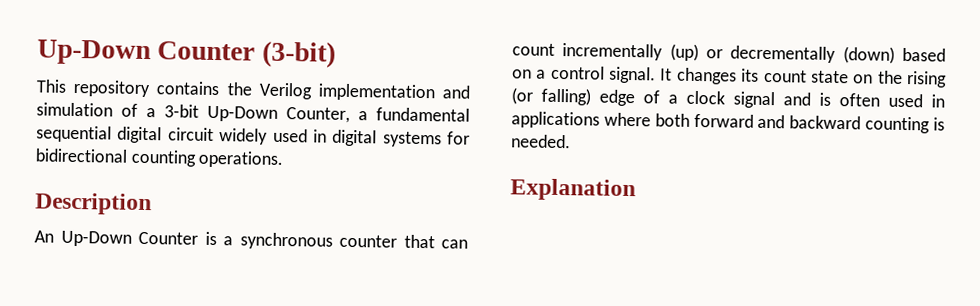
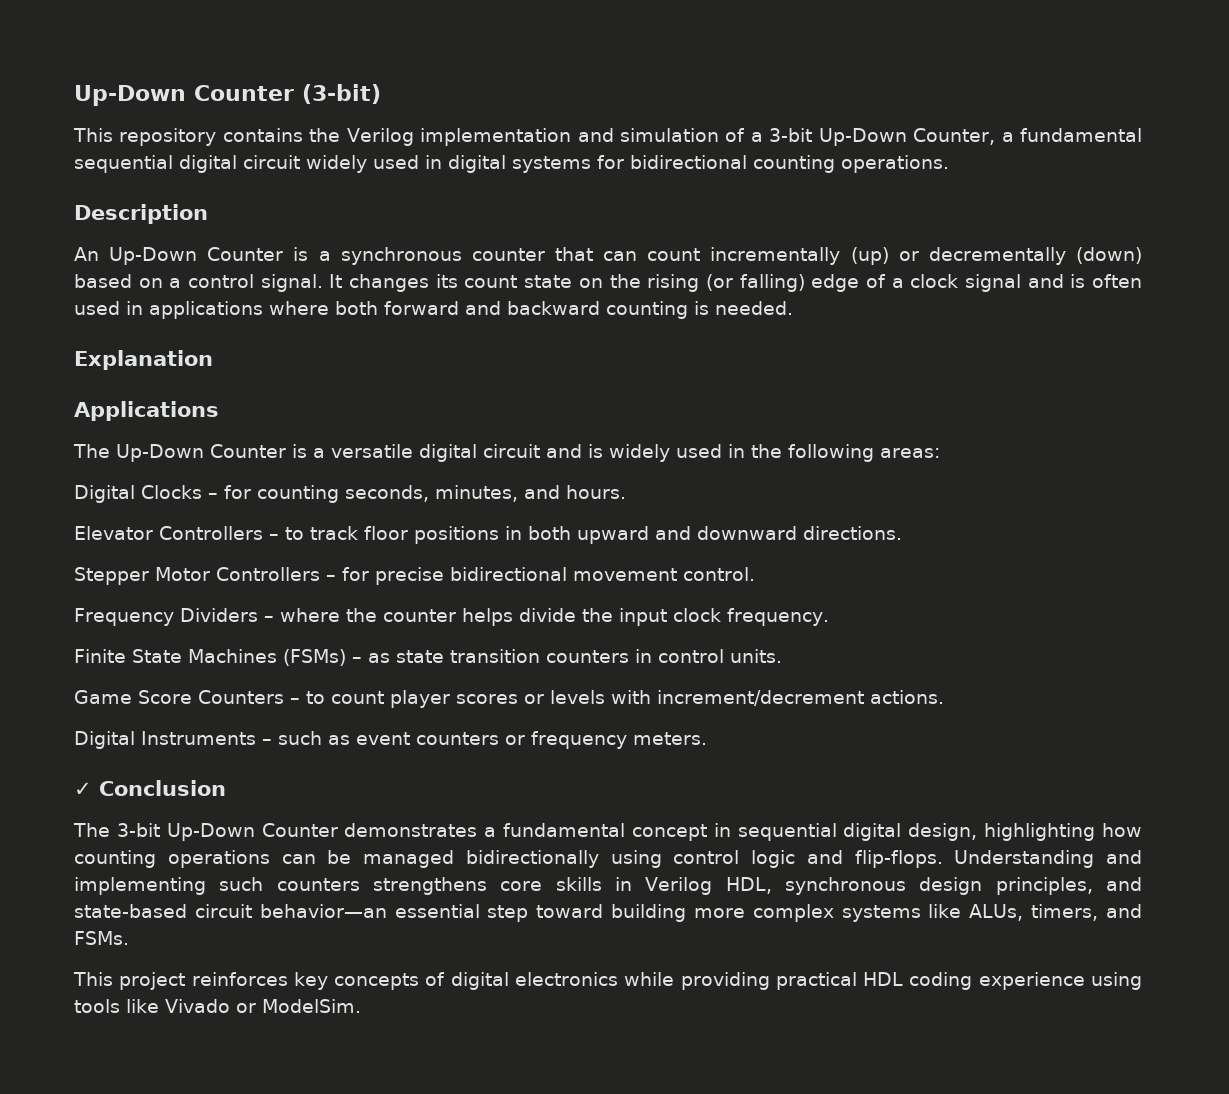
(636, 190) none -> [74,401,219,421] [73,444,940,462] [74,485,626,503] [74,526,902,544] [74,567,755,585] [74,608,829,626] [74,649,782,666] [74,690,944,708] [74,731,707,749] [74,780,226,796] [73,823,1142,841] [74,850,1142,868] [74,877,1142,895] [74,904,1142,922] [74,931,129,945] [73,972,1143,990] [74,999,361,1013] // Applications // The Up-Down Counter is a versatile digital circuit and is widely used in the following areas: // Digital Clocks – for counting seconds, minutes, and hours. // Elevator Controllers – to track floor positions in both upward and downward directions. // Stepper Motor Controllers – for precise bidirectional movement control. // Frequency Dividers – where the counter helps divide the input clock frequency. // Finite State Machines (FSMs) – as state transition counters in control units. // Game Score Counters – to count player scores or levels with increment/decrement actions. // Digital Instruments – such as event counters or frequency meters. // ✓ Conclusion // The 3-bit Up-Down Counter demonstrates a fundamental concept in sequential digital design, highlighting how counting operations can be managed bidirectionally using control logic and flip-flops. Understanding and implementing such counters strengthens core skills in Verilog HDL, synchronous design principles, and state-based circuit behavior—an essential step toward building more complex systems like ALUs, timers, and FSMs. // This project reinforces key concepts of digital electronics while providing practical HDL coding experience using tools like Vivado or ModelSim.

